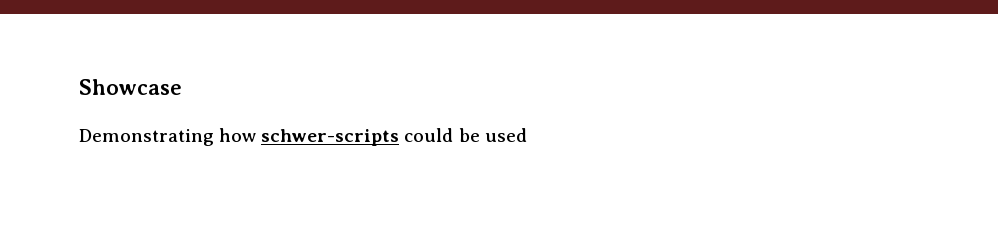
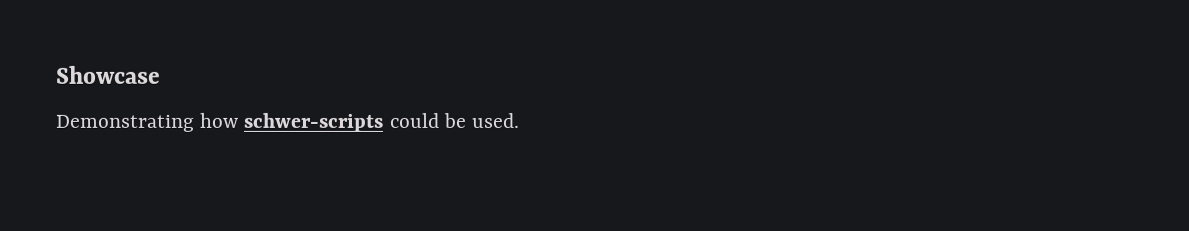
[484,128,527,142] used -> [471,112,521,128] used.

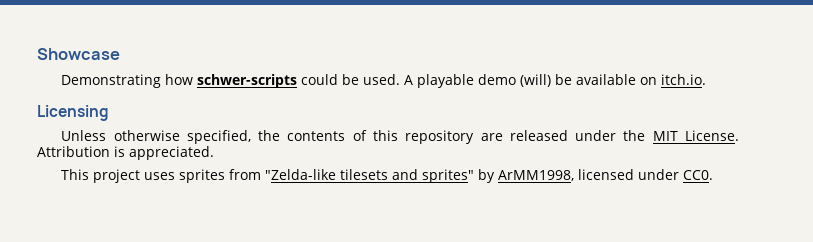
(521, 120) none -> [404,74,707,88] [37,105,109,121] [61,130,740,144] [37,146,214,160] [61,169,714,183] A playable demo (will) be available on itch.io. // Licensing // Unless otherwise specified, the contents of this repository are released under the MIT License. Attribution is appreciated. // This project uses sprites from "Zelda-like tilesets and sprites" by ArMM1998, licensed under CC0.

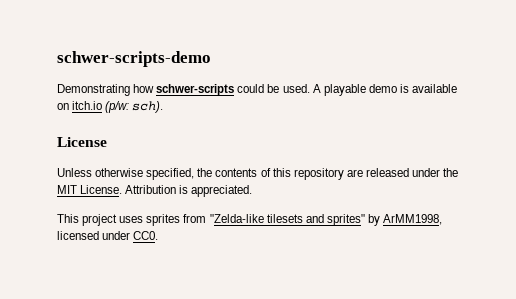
[37,48,120,60] Showcase -> [57,51,211,67] schwer-scripts-demo
[520,74,707,87] [37,105,109,121] (will) be available on itch.io. // Licensing -> [399,84,458,93] [57,101,164,113] [57,137,107,147] is available on itch.io (p/w: sch). // License

